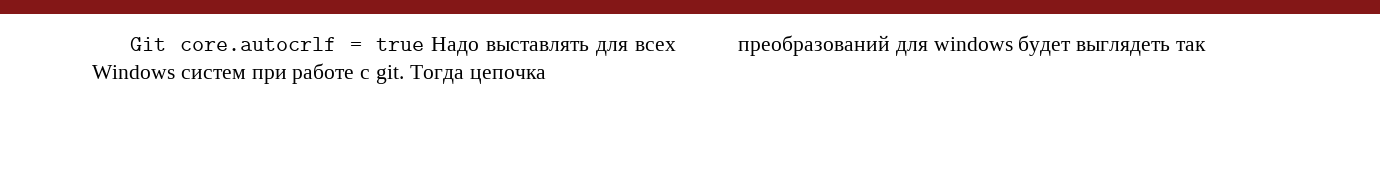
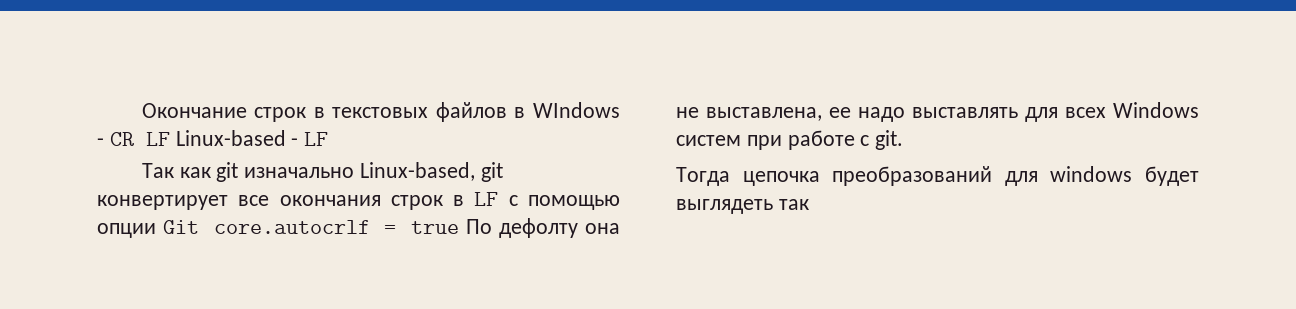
[129,37,480,56] Git core.autocrlf = true Надо -> [141,102,620,122] [97,130,329,146] [141,162,503,182] [97,192,620,210] [97,218,620,238] [676,107,905,122] Окончание строк в текстовых файлов в WIndows - CR LF Linux-based - LF // Так как git изначально Linux-based, git конвертирует все окончания строк в LF c помощью опции Git core.autocrlf = true По дефолту она не выставлена, ее надо
(405, 74) none -> (904, 140) //

